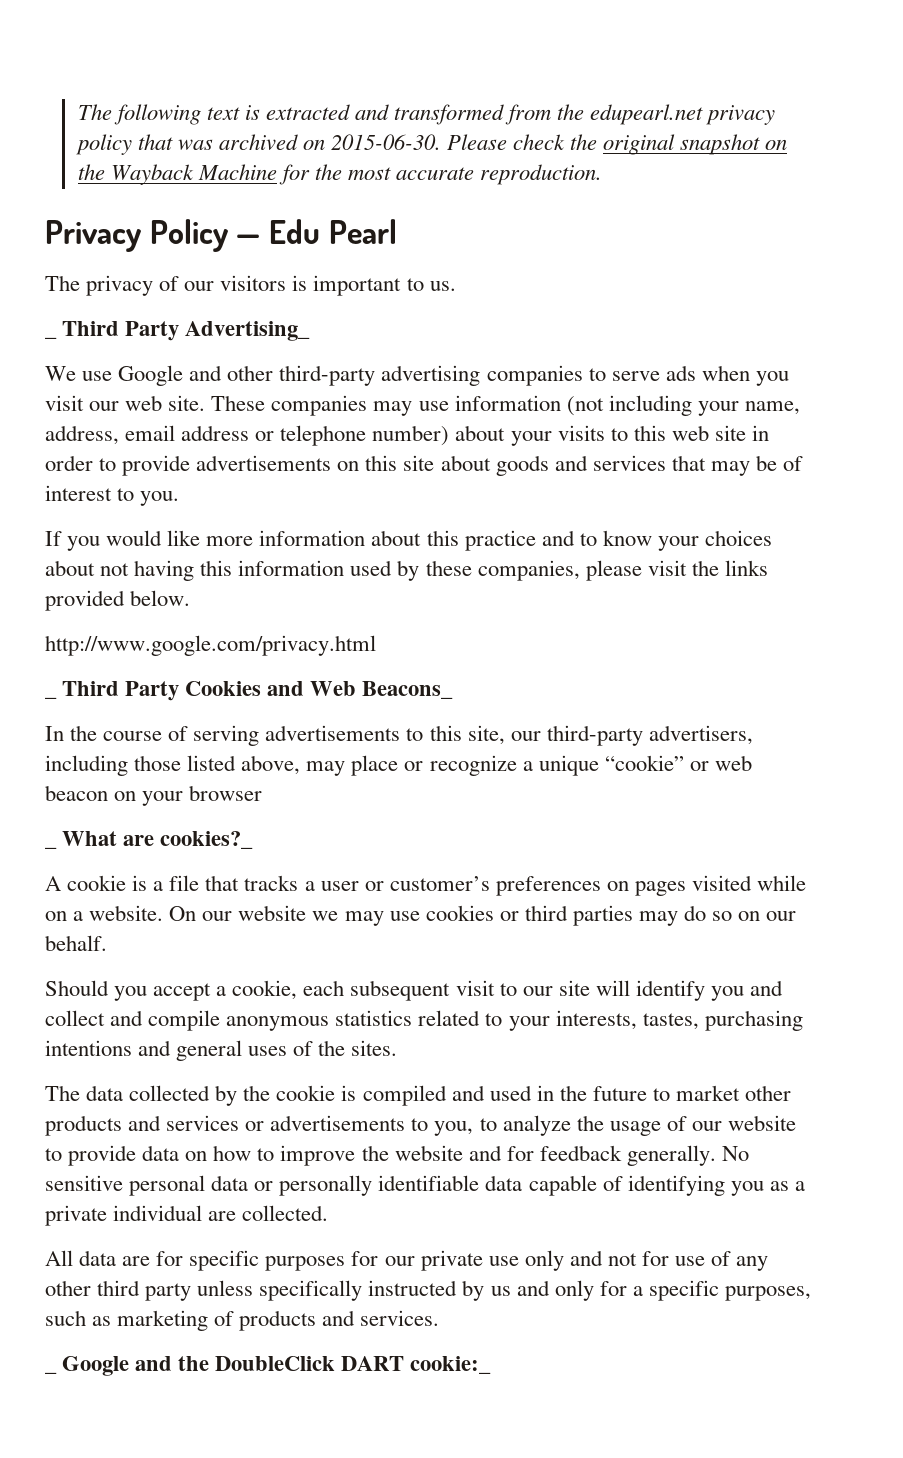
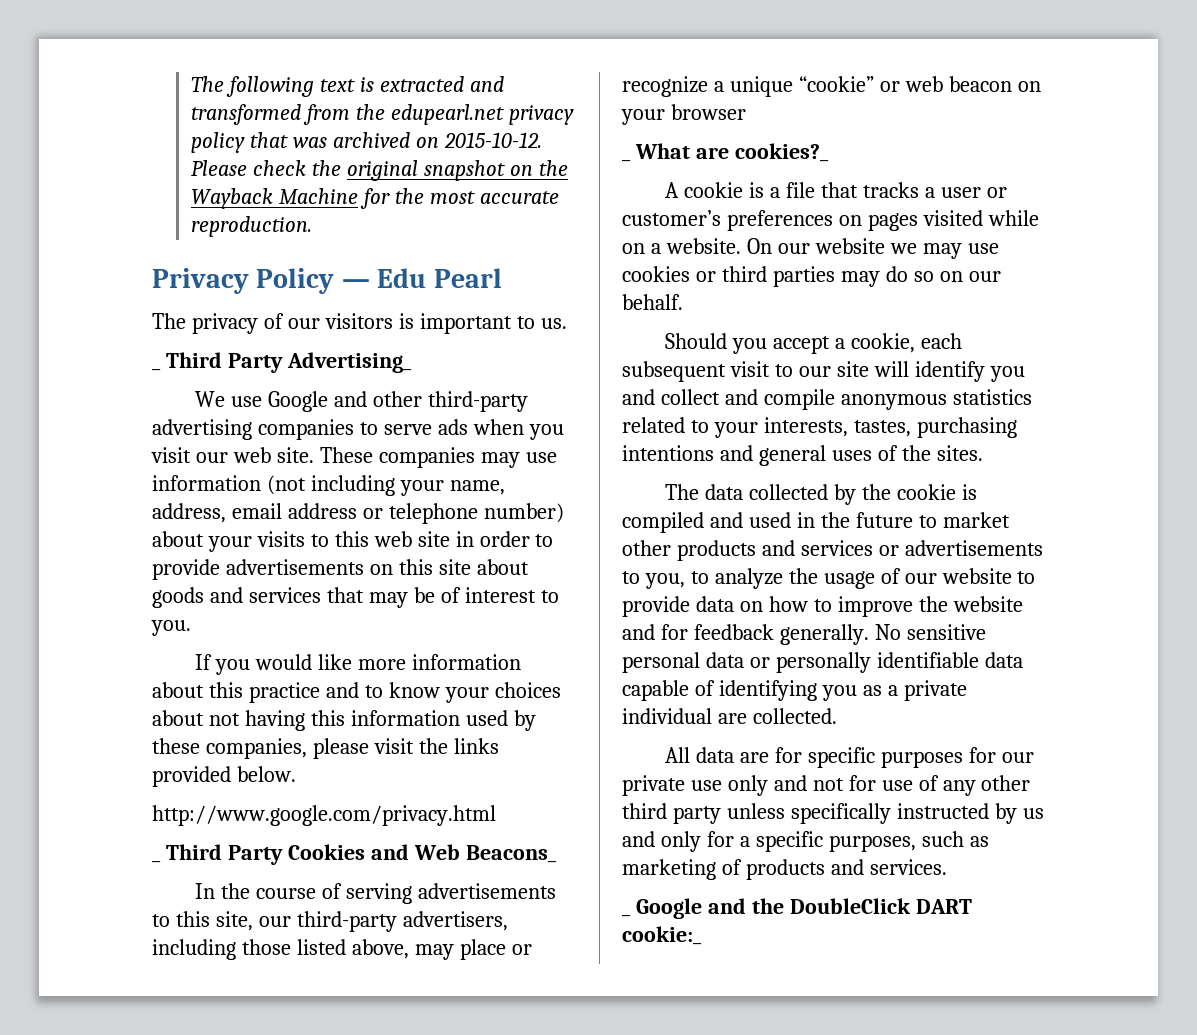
[331,134,442,150] 2015-06-30. -> [443,132,542,148] 2015-10-12.

